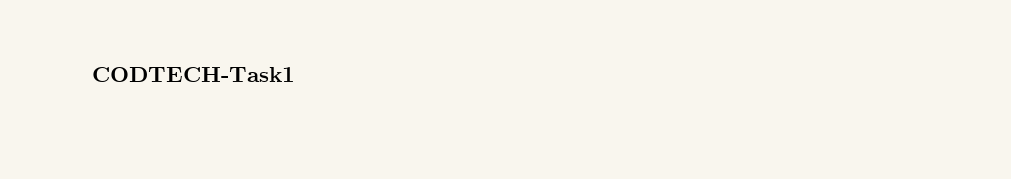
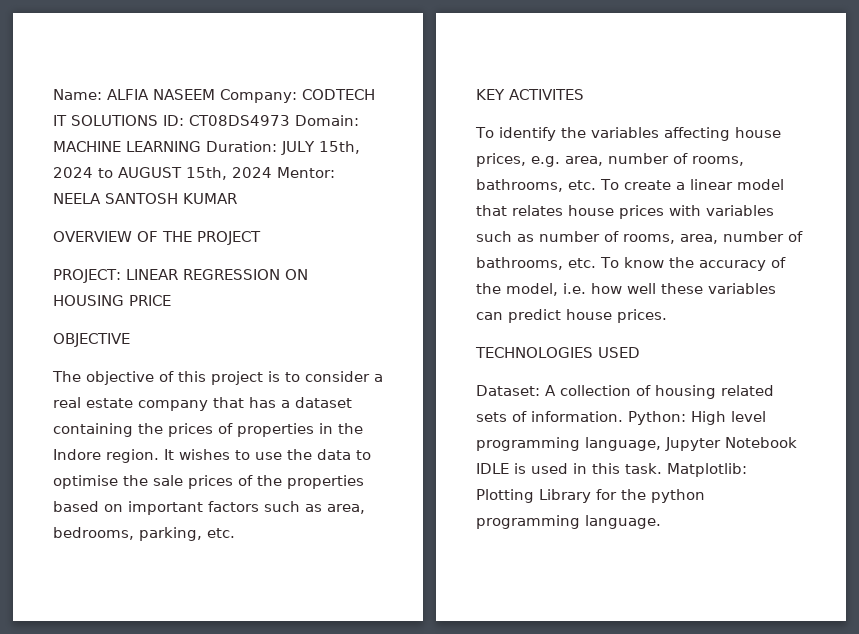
[92,67,295,82] CODTECH-Task1 -> [53,89,375,103] [53,115,359,126] [53,141,360,155] [53,167,335,180] [53,193,237,204] [53,231,261,245] [53,269,308,283] [53,295,171,306] [53,333,130,347] [52,371,383,385] [53,397,352,411] [53,423,363,437] [53,449,371,463] [53,475,364,489] [53,501,365,515] [53,527,235,541] [476,89,584,100] [475,127,781,141] [476,153,744,167] [476,179,784,192] [476,205,774,219] [476,231,803,244] [476,257,786,271] [476,283,776,296] [476,309,667,323] [475,347,640,358] [476,385,774,399] [476,411,766,425] [476,437,797,451] [476,463,747,477] [476,489,705,503] [476,515,661,529] Name: ALFIA NASEEM Company: CODTECH IT SOLUTIONS ID: CT08DS4973 Domain: MACHINE LEARNING Duration: JULY 15th, 2024 to AUGUST 15th, 2024 Mentor: NEELA SANTOSH KUMAR // OVERVIEW OF THE PROJECT // PROJECT: LINEAR REGRESSION ON HOUSING PRICE // OBJECTIVE // The objective of this project is to consider a real estate company that has a dataset containing the prices of properties in the Indore region. It wishes to use the data to optimise the sale prices of the properties based on important factors such as area, bedrooms, parking, etc. // KEY ACTIVITES // To identify the variables affecting house prices, e.g. area, number of rooms, bathrooms, etc. To create a linear model that relates house prices with variables such as number of rooms, area, number of bathrooms, etc. To know the accuracy of the model, i.e. how well these variables can predict house prices. // TECHNOLOGIES USED // Dataset: A collection of housing related sets of information. Python: High level programming language, Jupyter Notebook IDLE is used in this task. Matplotlib: Plotting Library for the python programming language.

